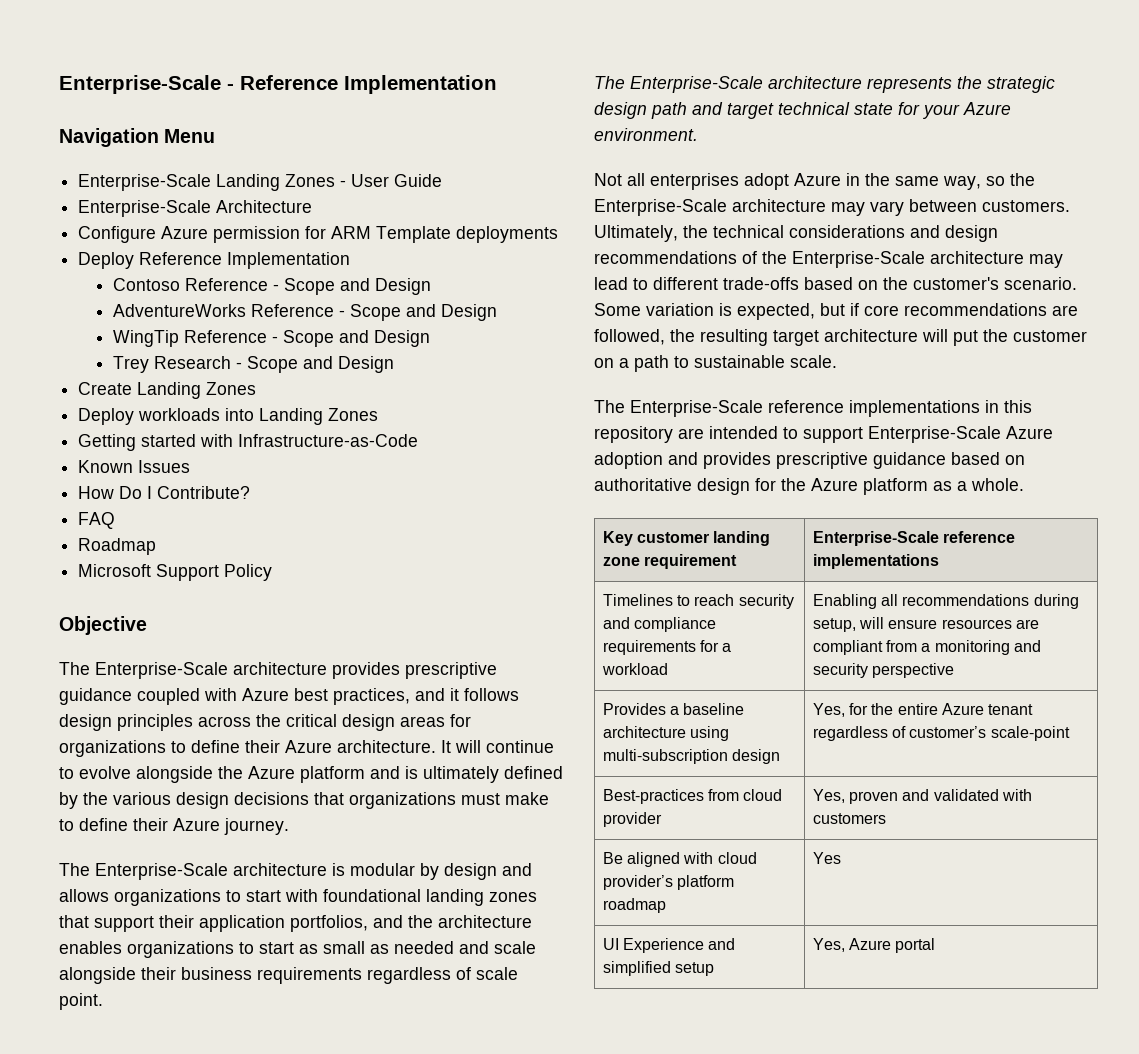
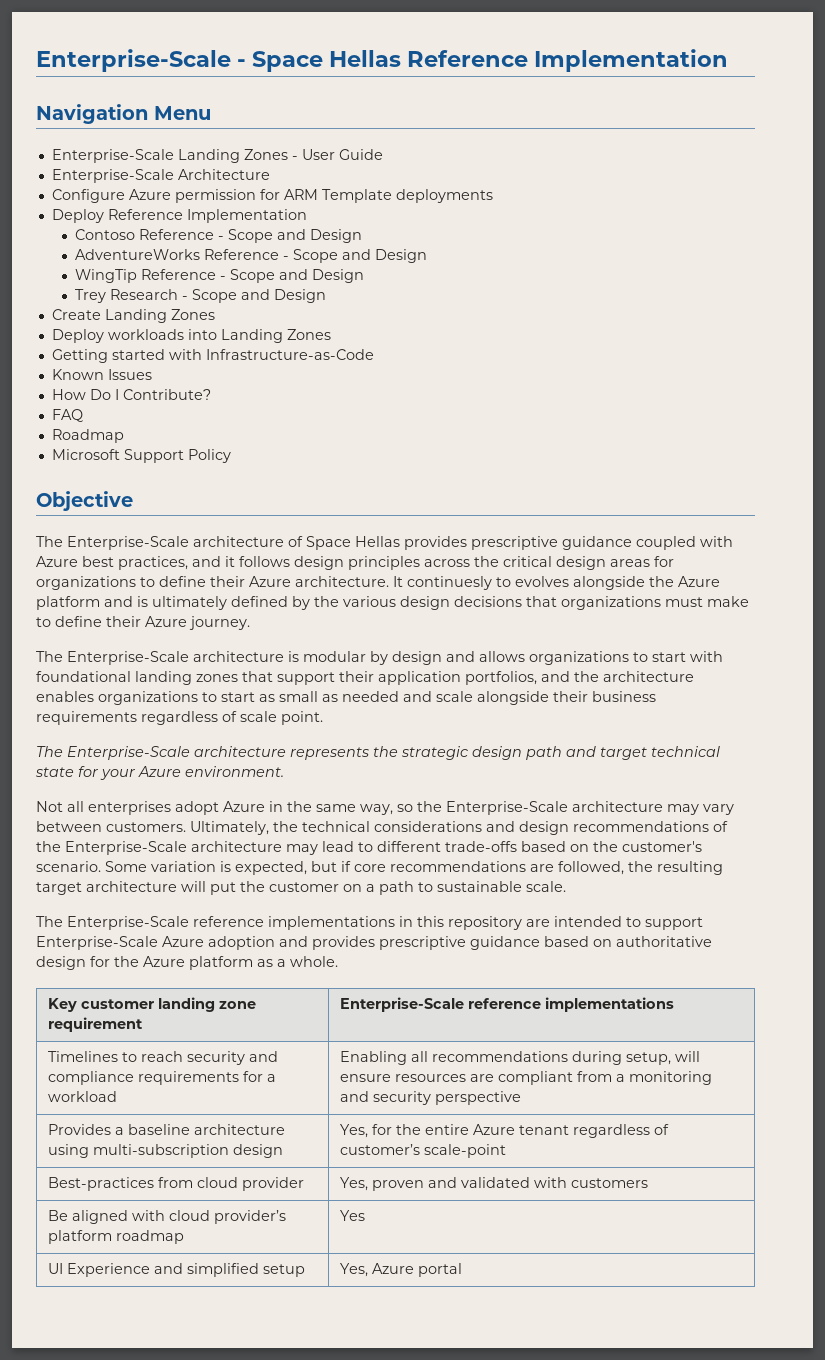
(234, 87) none -> [252,50,402,72] Space Hellas
(327, 668) none -> [288,536,400,550] of Space Hellas
[455,740,554,753] [59,766,131,779] will continue to evolve -> [407,576,569,590] continuesly to evolves

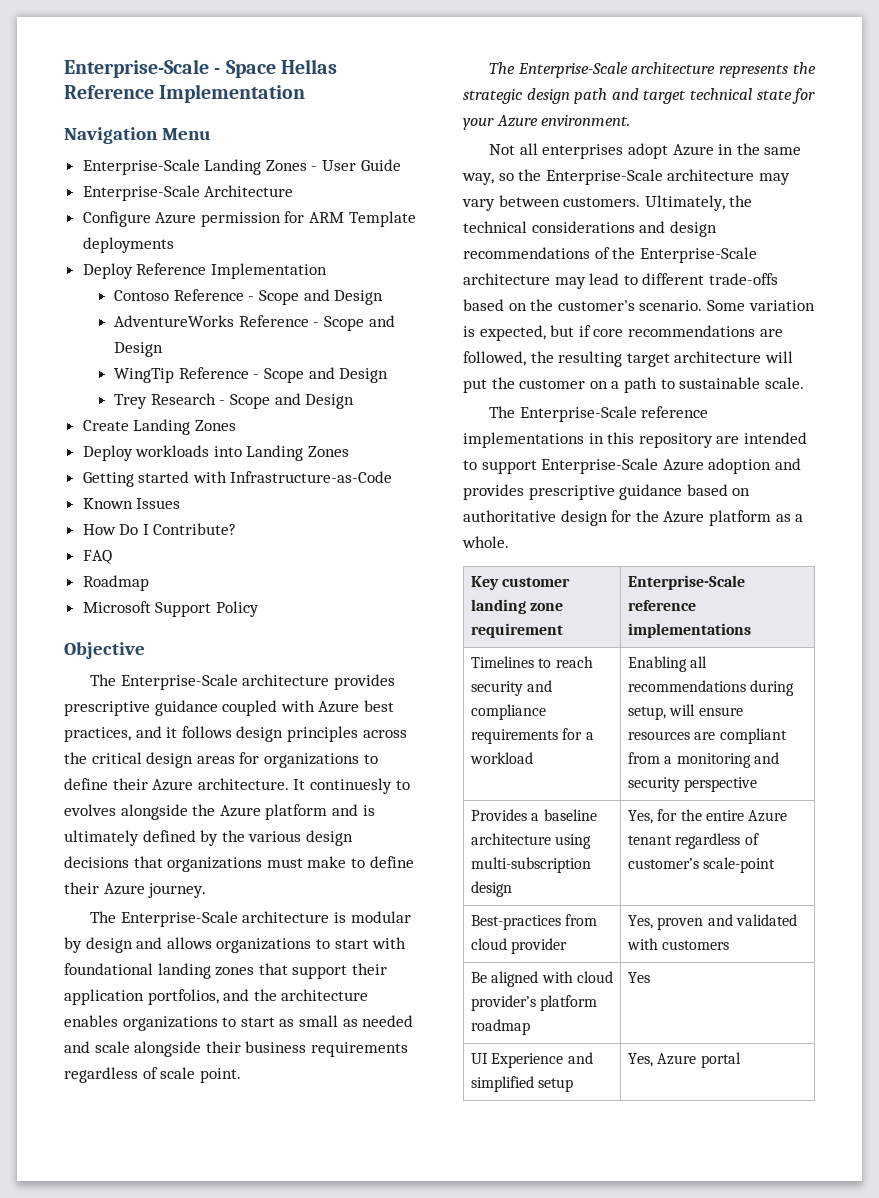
[288,536,400,550] of Space Hellas -> (330, 680) none

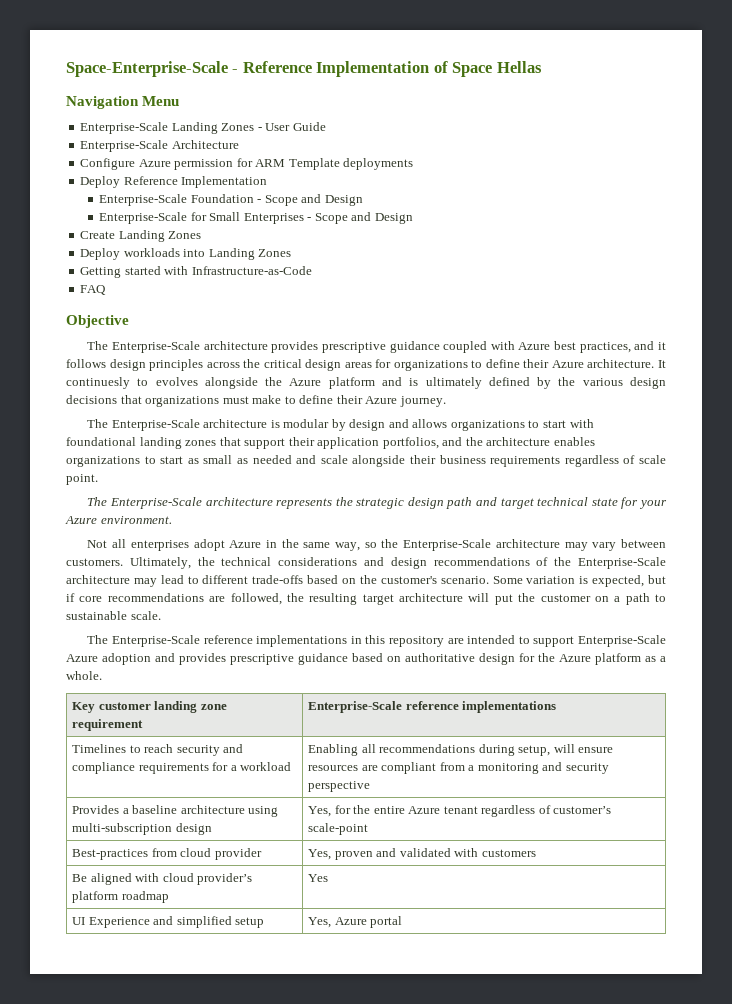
[64,59,221,78] Enterprise-Scale - -> [66,61,448,77] Space-Enterprise-Scale - Reference Implementation of
[64,84,306,103] Reference Implementation -> (542, 67) none
[114,289,384,305] [114,315,395,331] [114,342,164,357] [114,367,389,383] [114,393,216,409] Contoso Reference - Scope and Design // AdventureWorks Reference - Scope and Design // WingTip Reference - Scope and Design // Trey Research -> [99,194,363,206] [99,212,304,224] Enterprise-Scale Foundation - Scope and Design // Enterprise-Scale for Small Enterprises
[82,498,181,509] [82,523,237,535] [82,550,112,564] [82,575,149,591] [82,601,259,617] Known Issues // How Do I Contribute? // FAQ // Roadmap // Microsoft Support Policy -> [80,285,107,295] FAQ

